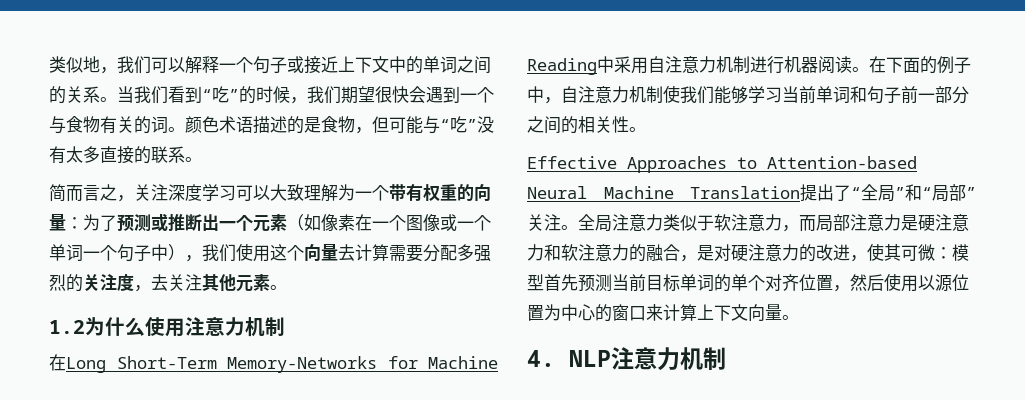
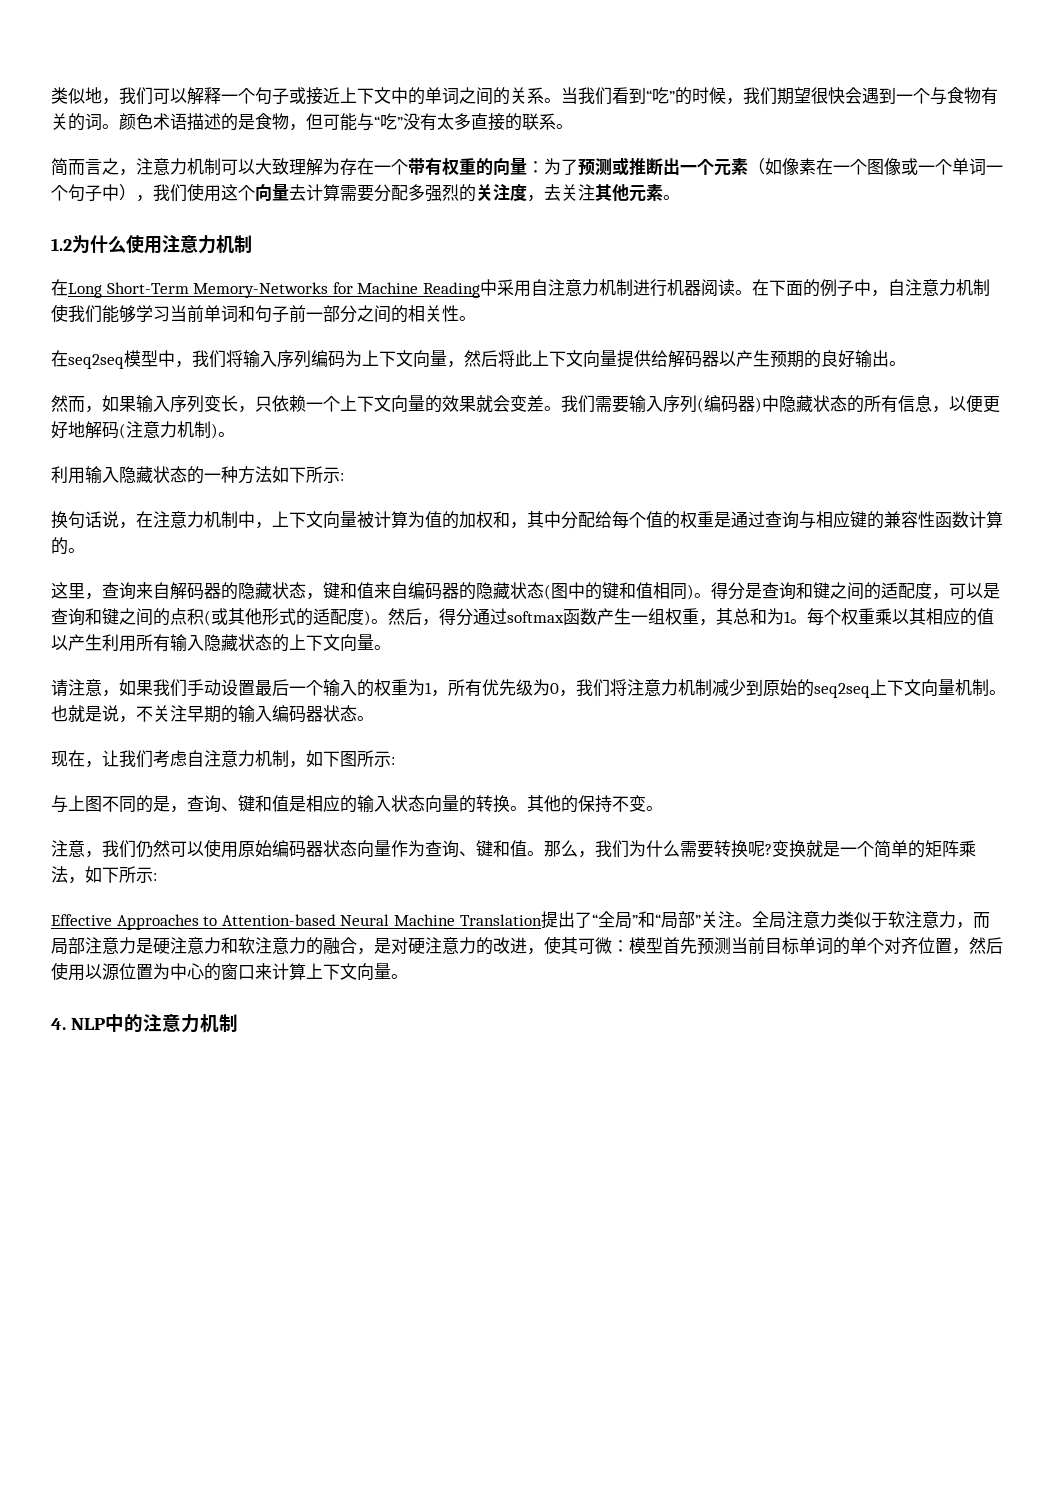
[134,184,236,201] 关注深度学习 -> [136,158,221,175] 注意力机制
(355, 192) none -> [340,158,374,175] 存在
(646, 129) none -> [51,350,906,369] [51,395,1000,413] [51,421,235,439] [51,466,344,484] [51,511,1003,529] [51,537,85,555] [51,582,1000,600] [51,608,994,626] [51,634,391,652] [51,679,1006,698] [51,705,374,723] [51,750,395,768] [51,795,663,813] [51,839,976,858] [51,866,157,884] // 在seq2seq模型中，我们将输入序列编码为上下文向量，然后将此上下文向量提供给解码器以产生预期的良好输出。 // 然而，如果输入序列变长，只依赖一个上下文向量的效果就会变差。我们需要输入序列(编码器)中隐藏状态的所有信息，以便更好地解码(注意力机制)。 // 利用输入隐藏状态的一种方法如下所示: // 换句话说，在注意力机制中，上下文向量被计算为值的加权和，其中分配给每个值的权重是通过查询与相应键的兼容性函数计算的。 // 这里，查询来自解码器的隐藏状态，键和值来自编码器的隐藏状态(图中的键和值相同)。得分是查询和键之间的适配度，可以是查询和键之间的点积(或其他形式的适配度)。然后，得分通过softmax函数产生一组权重，其总和为1。每个权重乘以其相应的值以产生利用所有输入隐藏状态的上下文向量。 // 请注意，如果我们手动设置最后一个输入的权重为1，所有优先级为0，我们将注意力机制减少到原始的seq2seq上下文向量机制。也就是说，不关注早期的输入编码器状态。 // 现在，让我们考虑自注意力机制，如下图所示: // 与上图不同的是，查询、键和值是相应的输入状态向量的转换。其他的保持不变。 // 注意，我们仍然可以使用原始编码器状态向量作为查询、键和值。那么，我们为什么需要转换呢?变换就是一个简单的矩阵乘法，如下所示:
(611, 358) none -> [104,1014,143,1033] 中的

